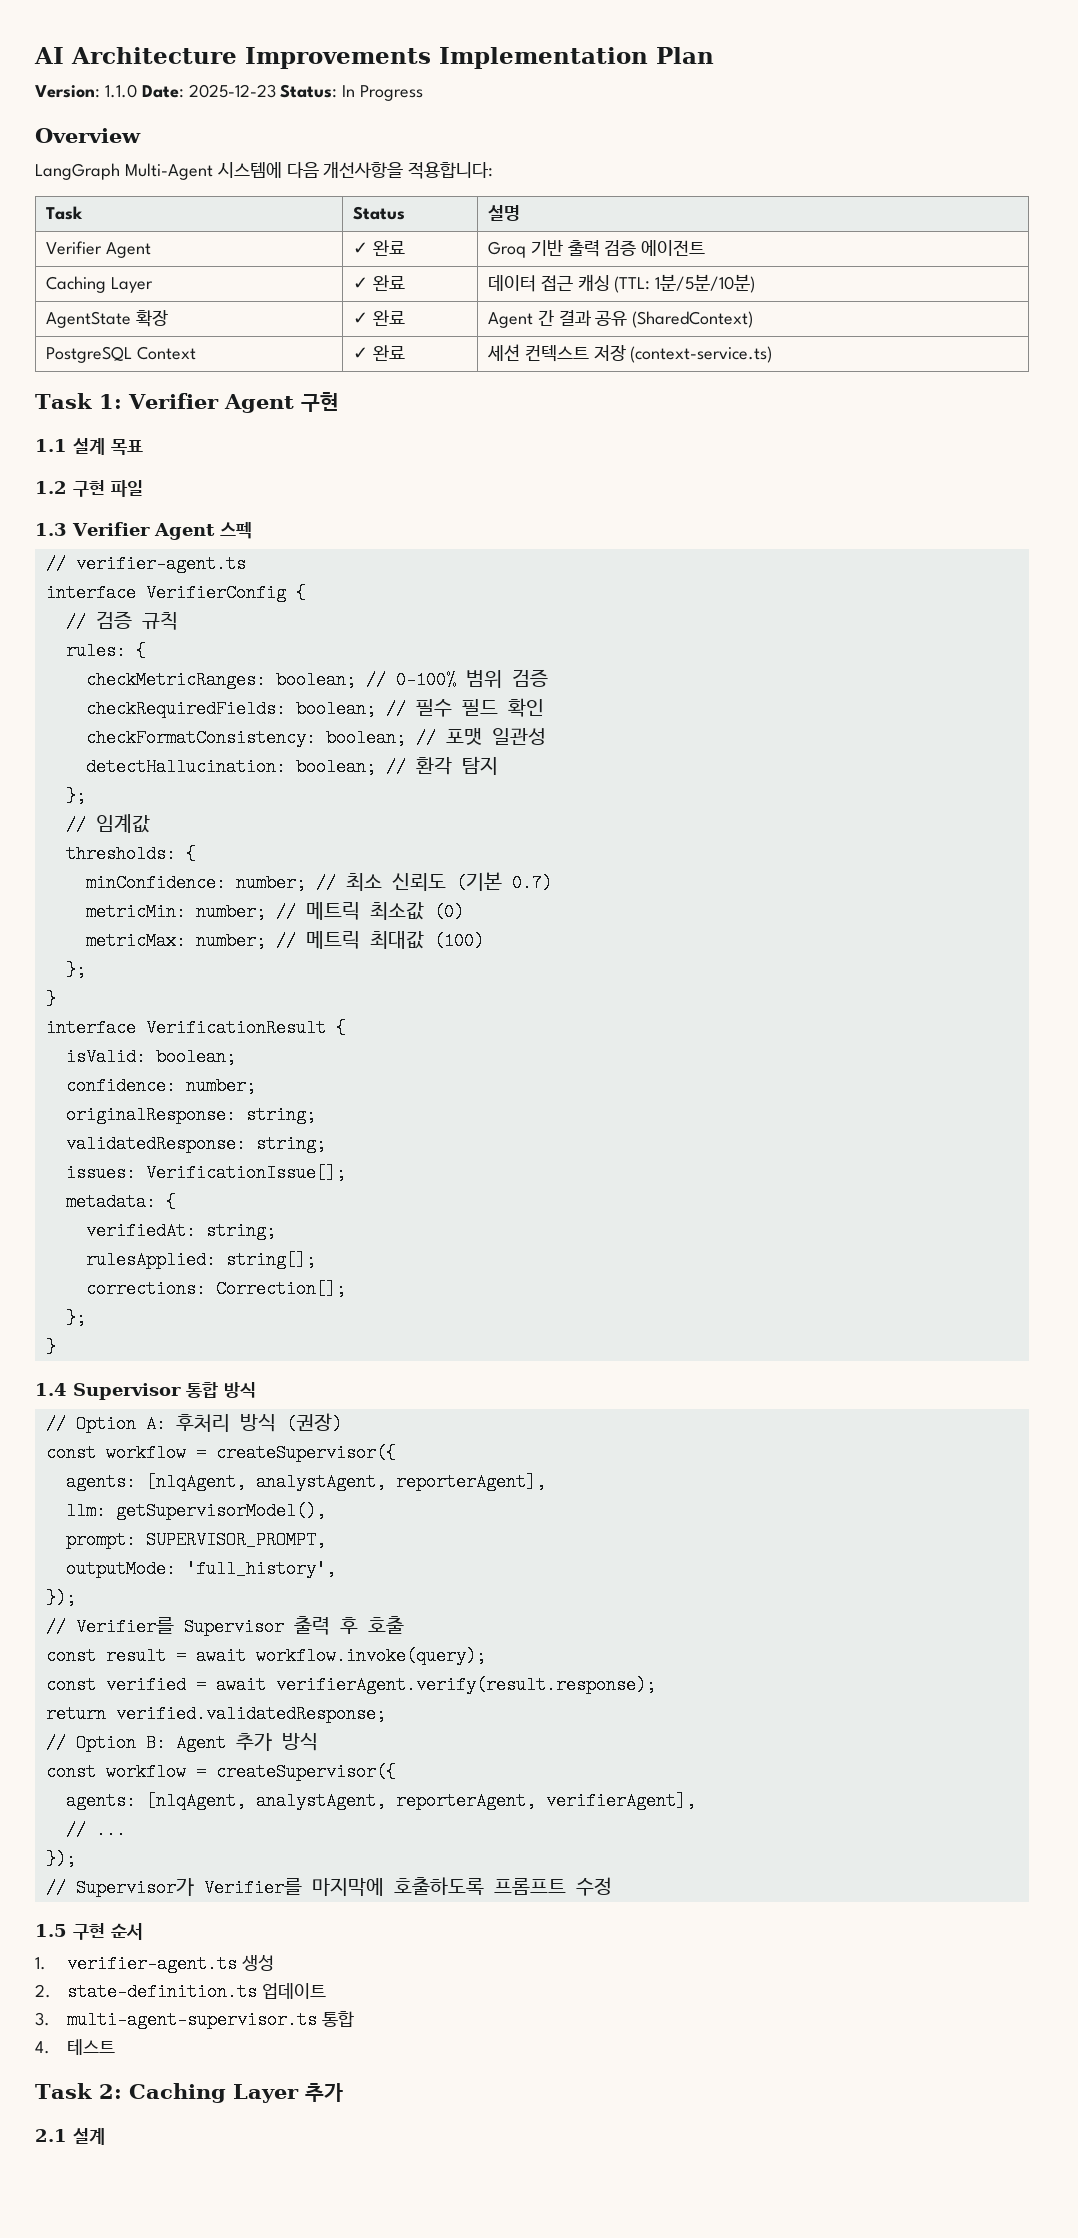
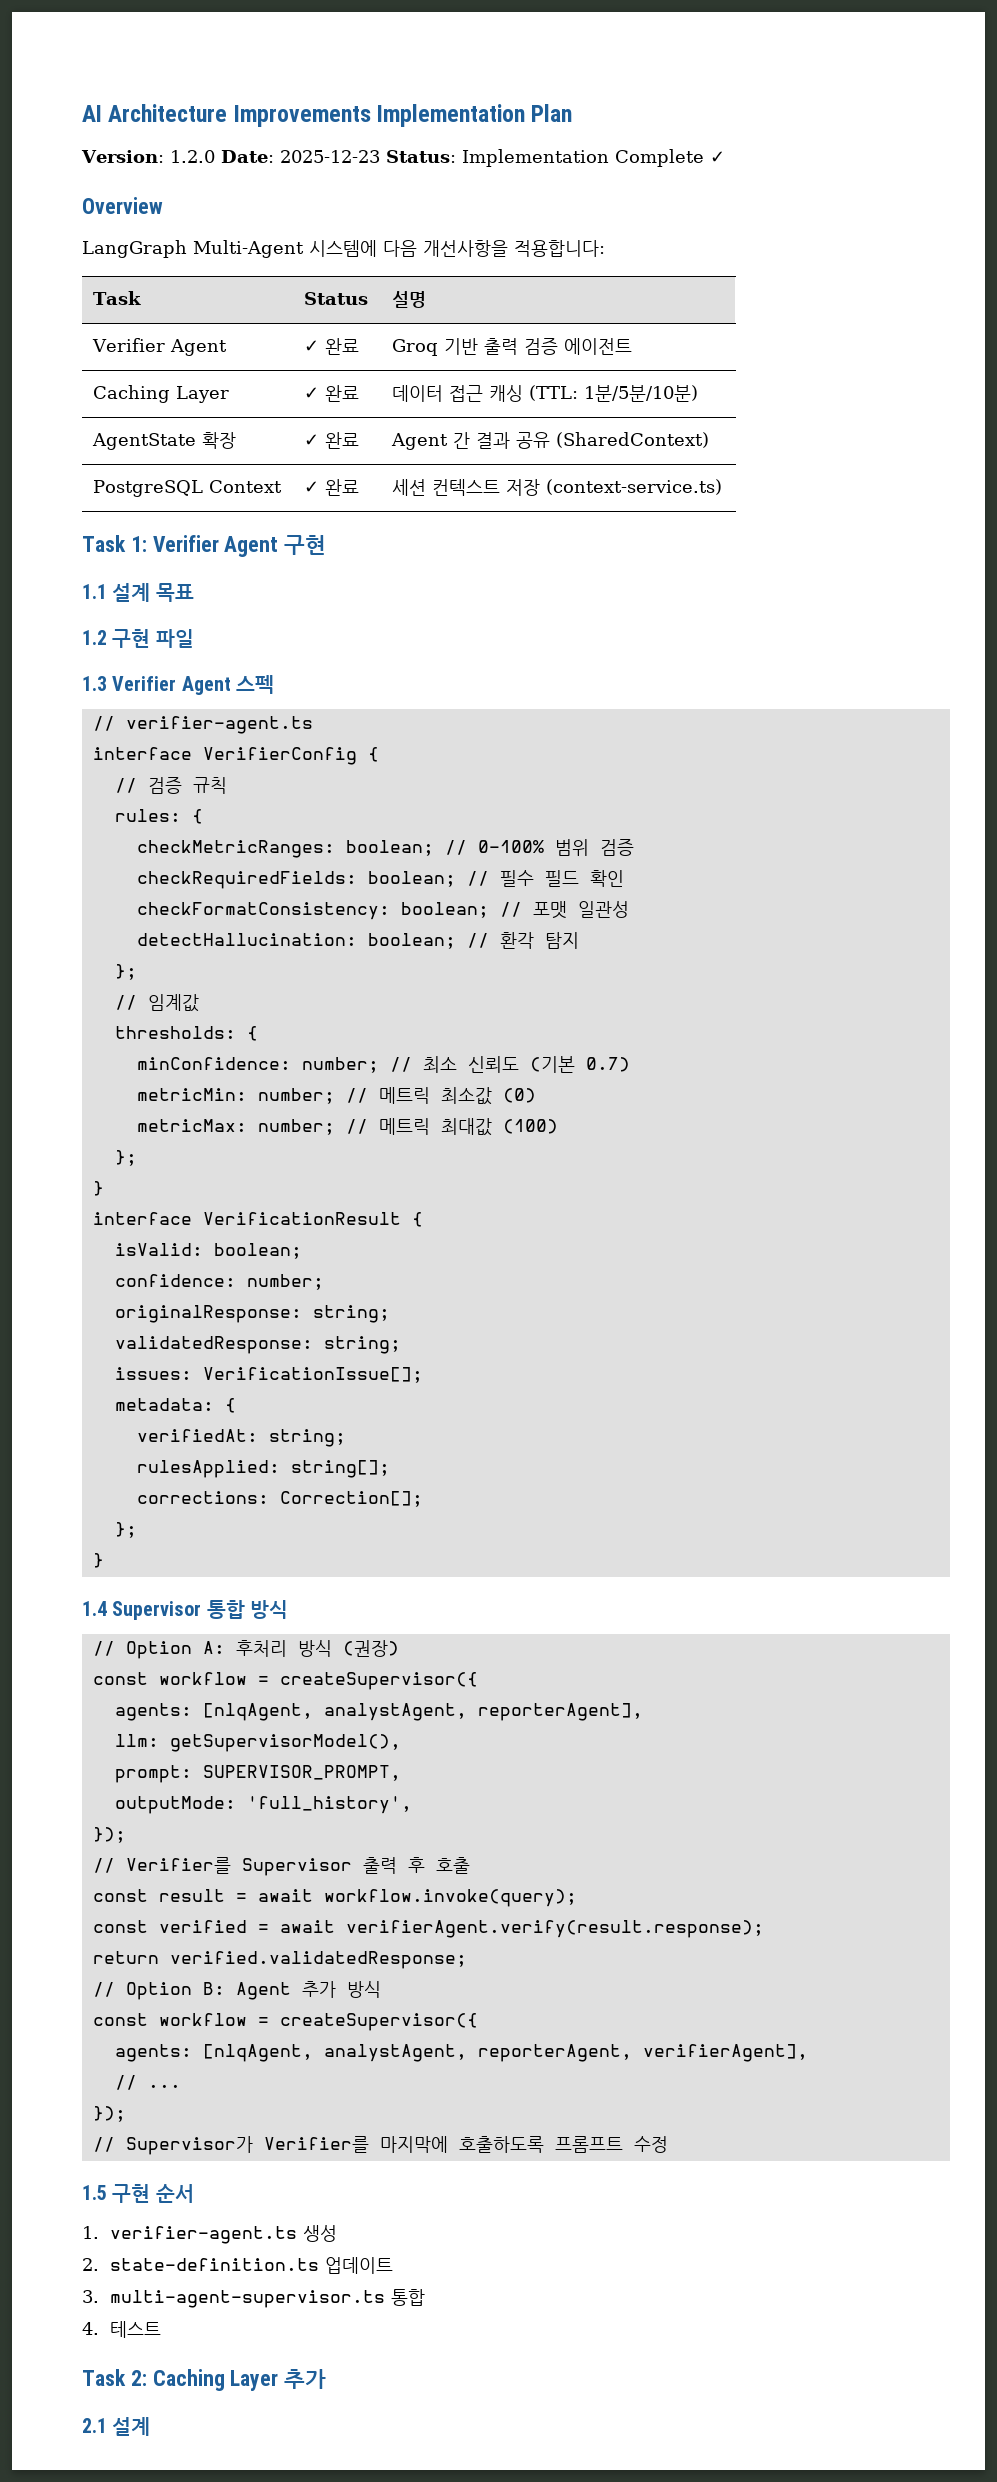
[104,84,137,98] 1.1.0 -> [169,150,215,163] 1.2.0
[342,85,424,101] In Progress -> [461,149,725,167] Implementation Complete ✓

